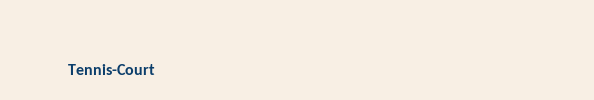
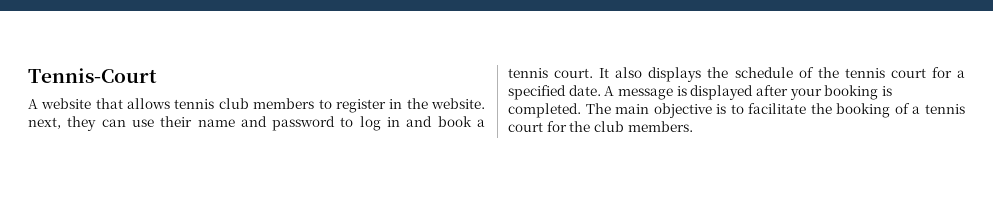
(155, 69) none -> [28,98,486,113] [28,116,486,131] [508,67,965,82] [508,85,892,100] [508,103,965,118] [508,121,693,132] // A website that allows tennis club members to register in the website. next, they can use their name and password to log in and book a tennis court. It also displays the schedule of the tennis court for a specified date. A message is displayed after your booking is completed. The main objective is to facilitate the booking of a tennis court for the club members.

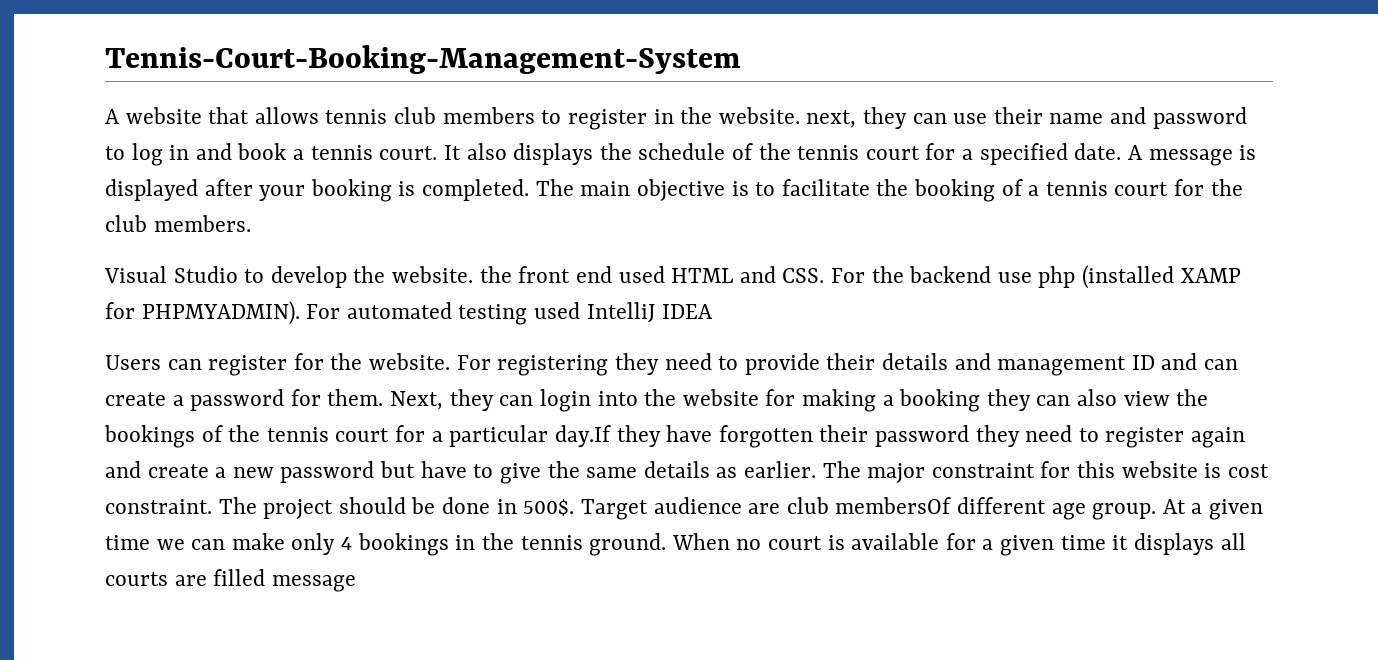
[28,68,157,83] Tennis-Court -> [105,45,741,74] Tennis-Court-Booking-Management-System
(693, 126) none -> [104,265,1241,289] [105,301,714,325] [105,353,1239,376] [105,389,1209,412] [104,425,1246,448] [105,461,1269,484] [105,497,1264,520] [105,533,1246,556] [105,569,356,592] // Visual Studio to develop the website. the front end used HTML and CSS. For the backend use php (installed XAMP for PHPMYADMIN). For automated testing used IntelliJ IDEA // Users can register for the website. For registering they need to provide their details and management ID and can create a password for them. Next, they can login into the website for making a booking they can also view the bookings of the tennis court for a particular day.If they have forgotten their password they need to register again and create a new password but have to give the same details as earlier. The major constraint for this website is cost constraint. The project should be done in 500$. Target audience are club membersOf different age group. At a given time we can make only 4 bookings in the tennis ground. When no court is available for a given time it displays all courts are filled message

